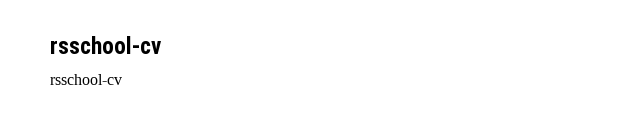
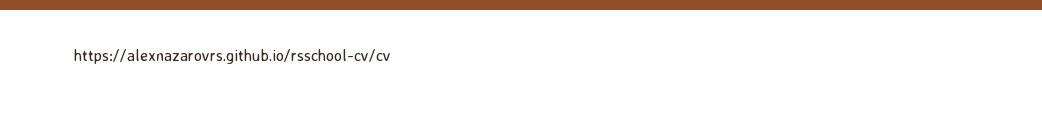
[50,36,161,54] [50,74,122,85] rsschool-cv // rsschool-cv -> [74,49,391,64] https://alexnazarovrs.github.io/rsschool-cv/cv

